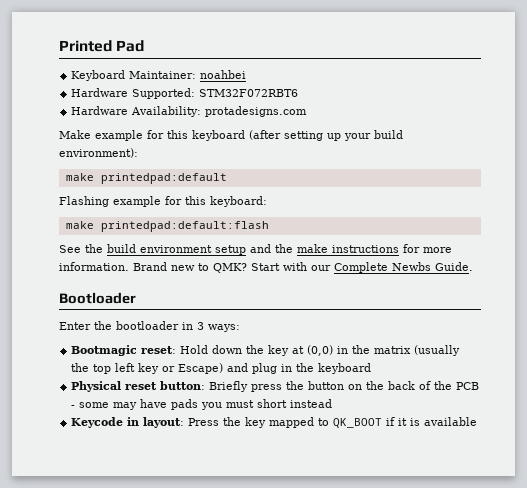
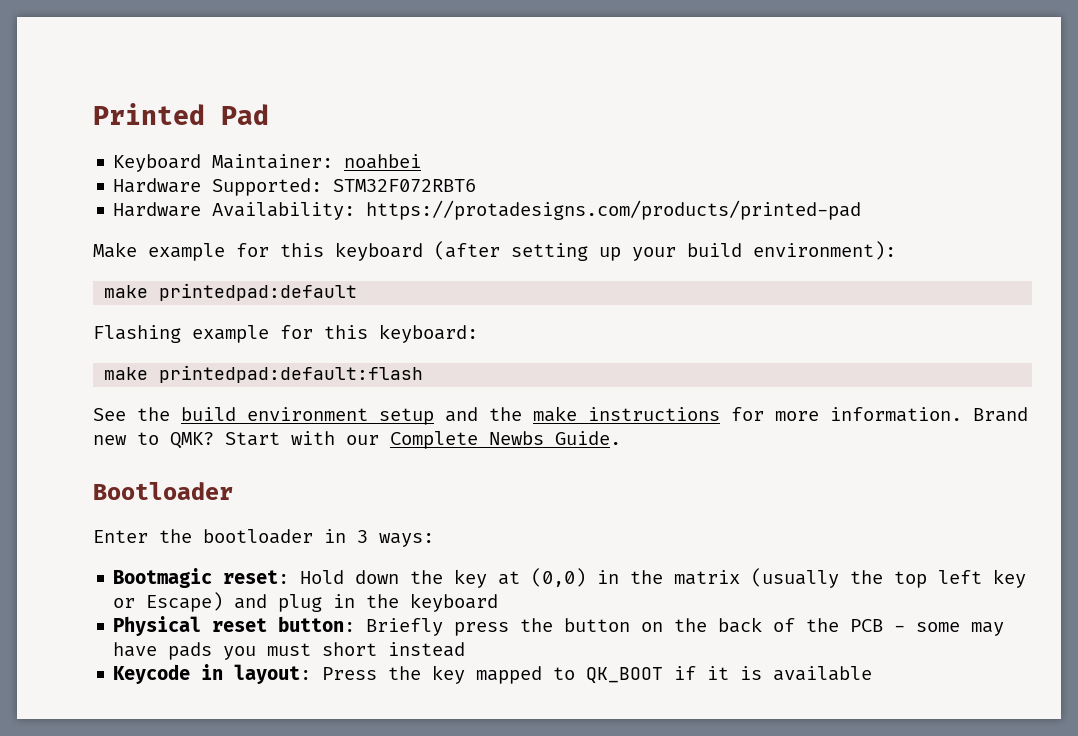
[205,106,308,117] protadesigns.com -> [366,200,862,220] https://protadesigns.com/products/printed-pad

